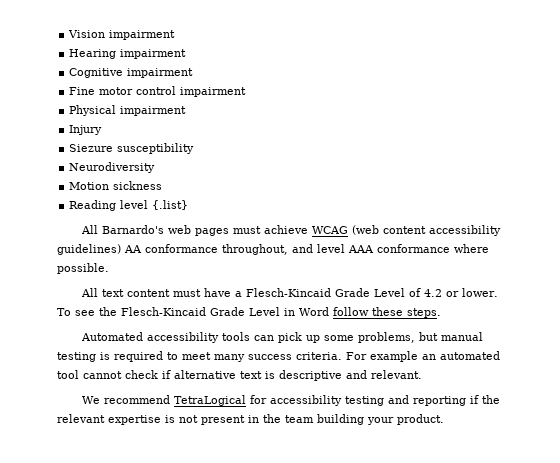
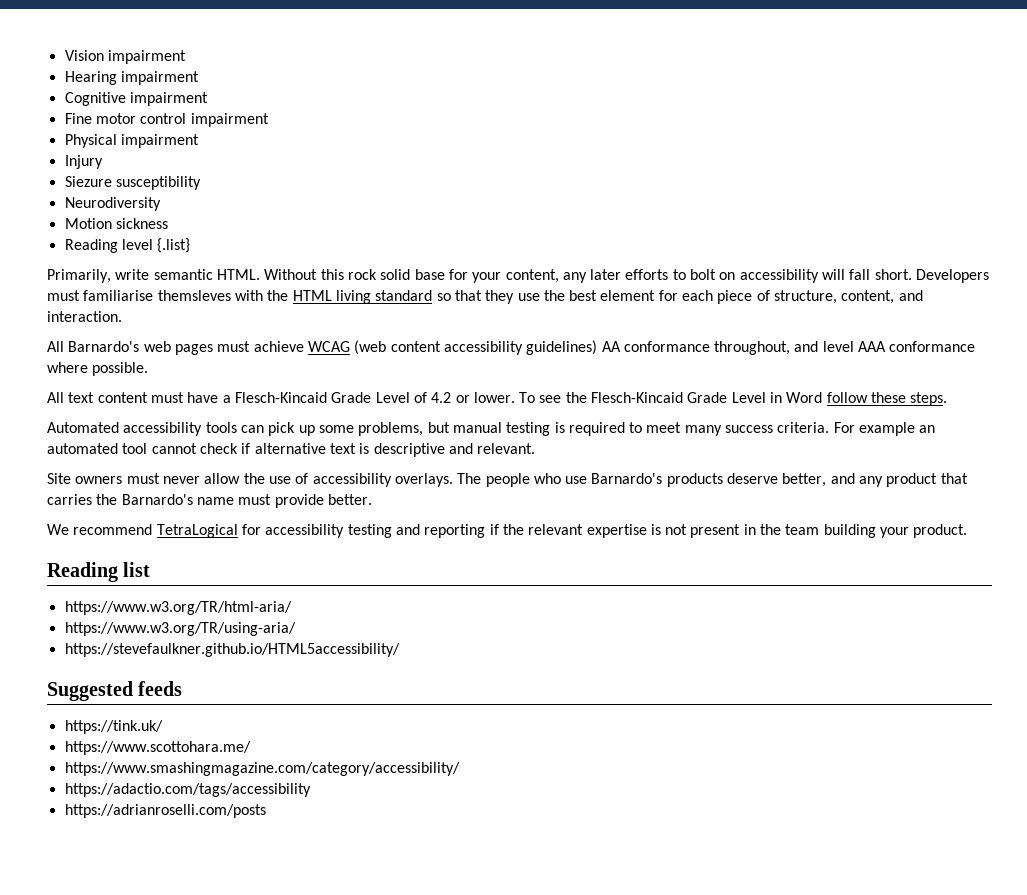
(189, 205) none -> [47,269,990,283] [47,290,923,304] [47,311,122,322] // Primarily, write semantic HTML. Without this rock solid base for your content, any later efforts to bolt on accessibility will fall short. Developers must familiarise themsleves with the HTML living standard so that they use the best element for each piece of structure, content, and interaction.
(422, 374) none -> [47,473,968,487] [47,494,372,508] // Site owners must never allow the use of accessibility overlays. The people who use Barnardo's products deserve better, and any product that carries the Barnardo's name must provide better.
(444, 419) none -> [47,562,151,582] [64,601,292,615] [64,622,296,636] [64,643,400,657] [47,681,183,701] [64,720,163,734] [64,741,251,755] [64,762,460,776] [64,783,311,797] [64,804,266,818] // Reading list // https://www.w3.org/TR/html-aria/ // https://www.w3.org/TR/using-aria/ // https://stevefaulkner.github.io/HTML5accessibility/ // Suggested feeds // https://tink.uk/ // https://www.scottohara.me/ // https://www.smashingmagazine.com/category/accessibility/ // https://adactio.com/tags/accessibility // https://adrianroselli.com/posts

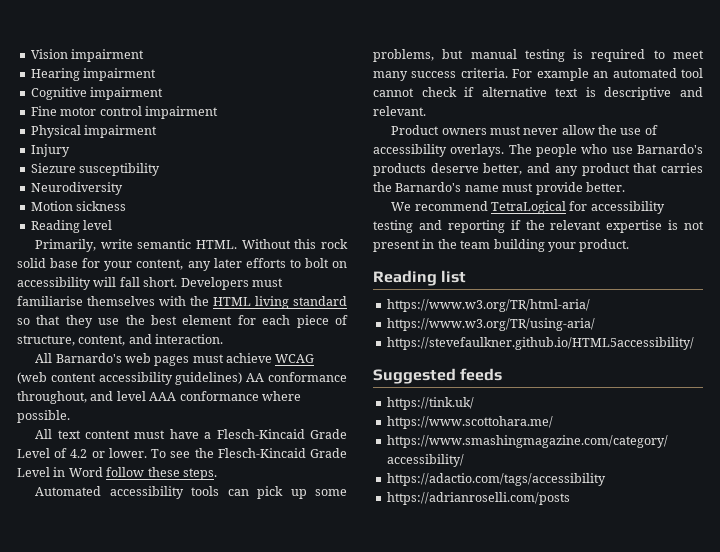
[157,238,191,253] {.list} -> (113, 225) none
[157,290,231,301] themsleves -> [87,296,155,306] themselves
[47,473,71,484] Site -> [391,125,440,135] Product

